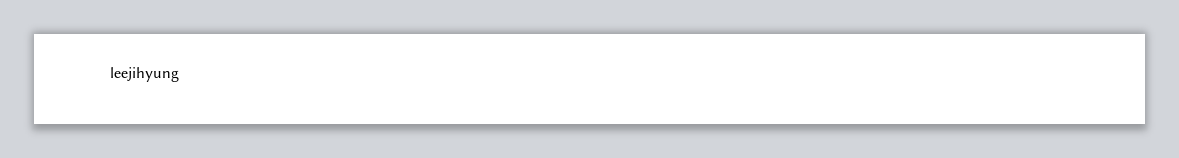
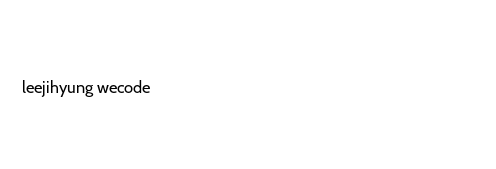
(179, 74) none -> [97,80,151,93] wecode

